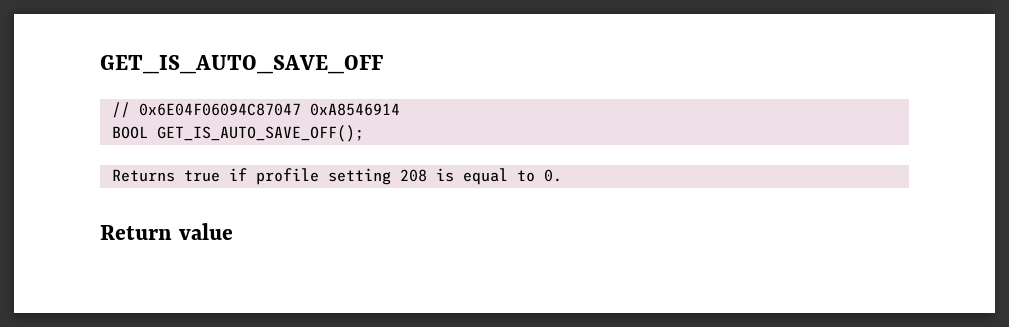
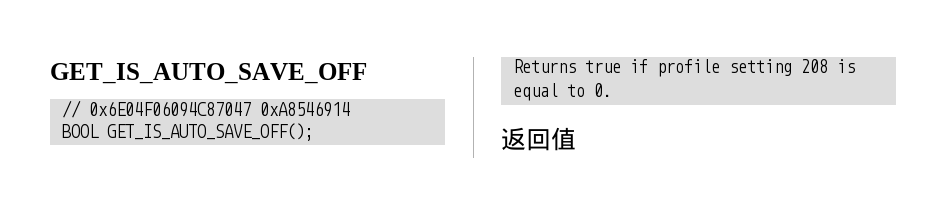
[100,223,233,240] Return value -> [501,127,576,151] 返回值

